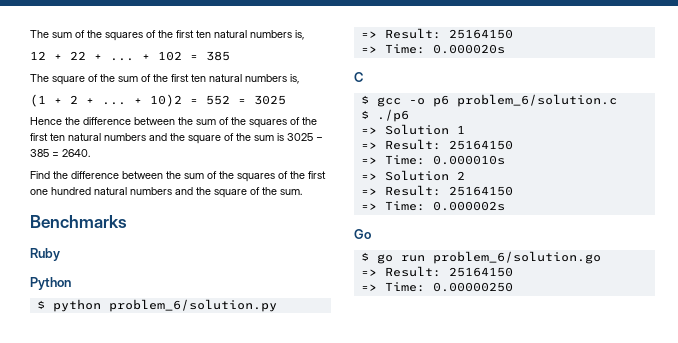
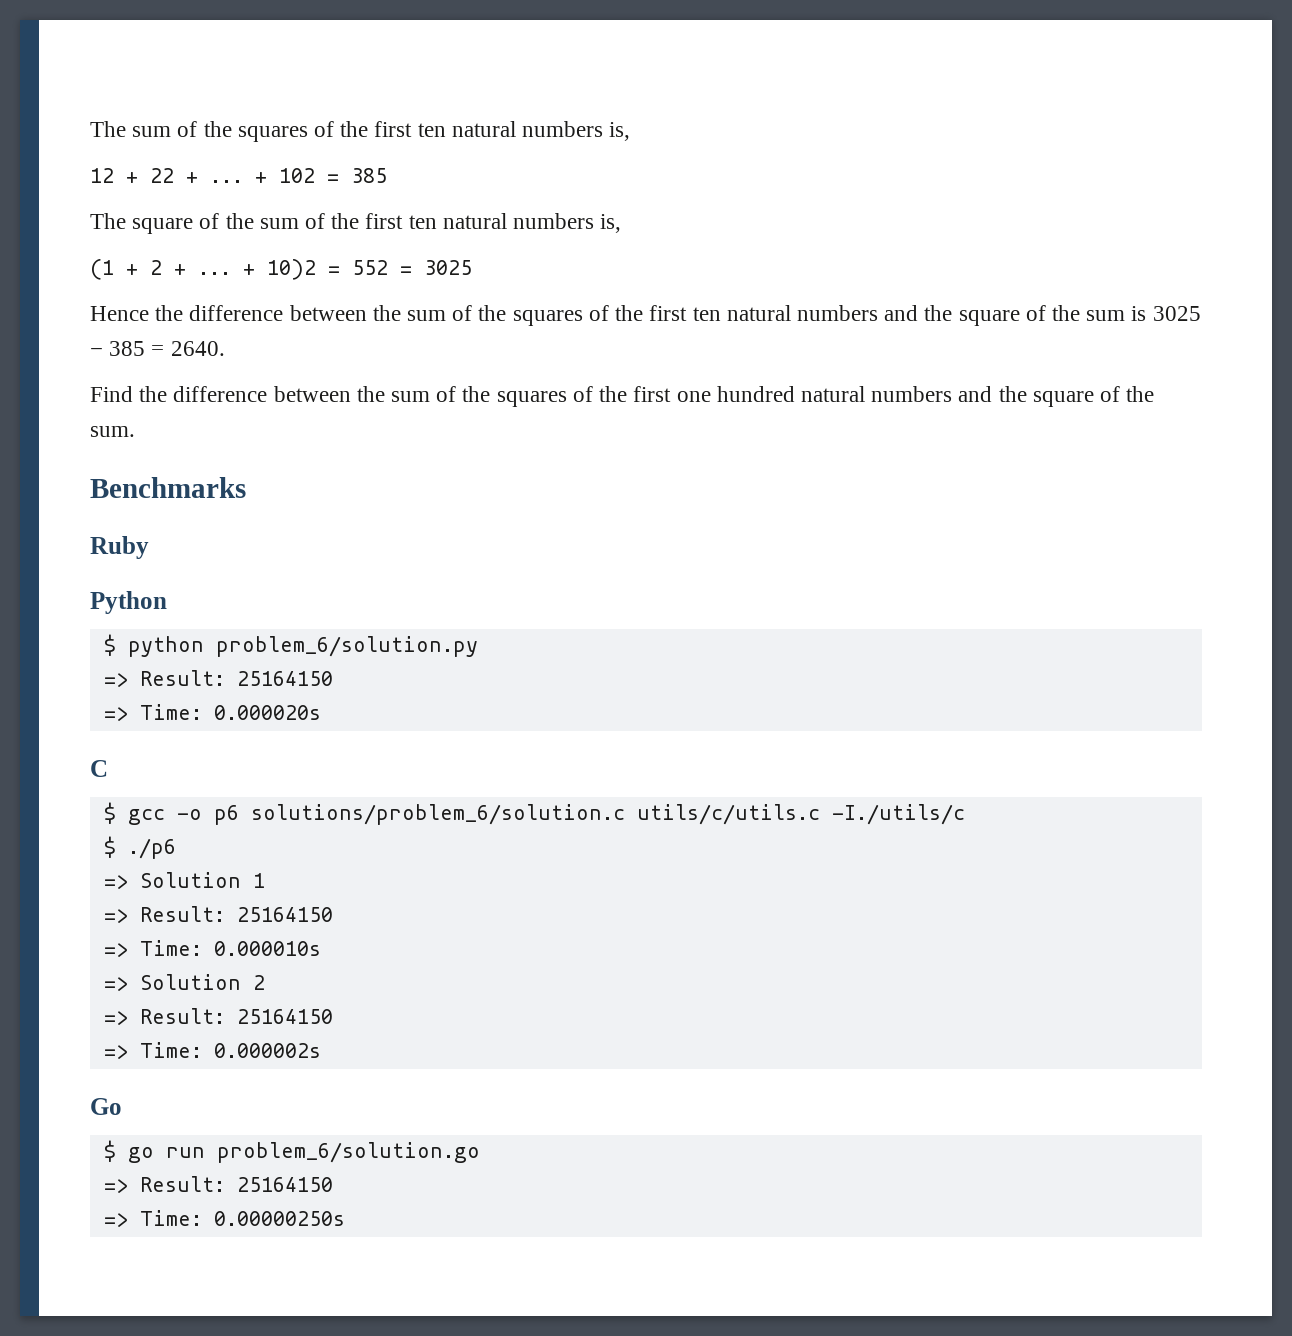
[456,94,617,107] problem_6/solution.c -> [250,804,965,825] solutions/problem_6/solution.c utils/c/utils.c -I./utils/c
[432,282,513,292] 0.00000250 -> [213,1211,345,1226] 0.00000250s

